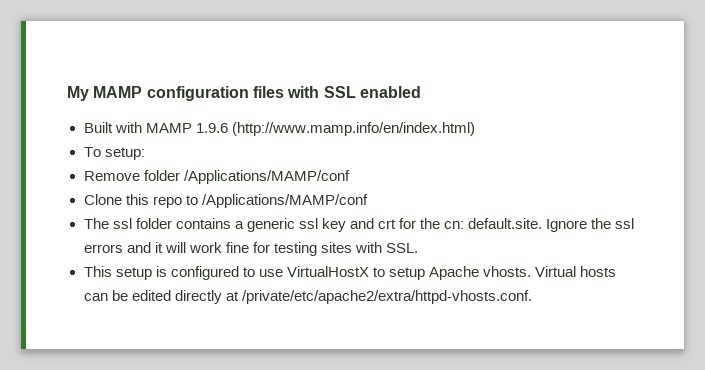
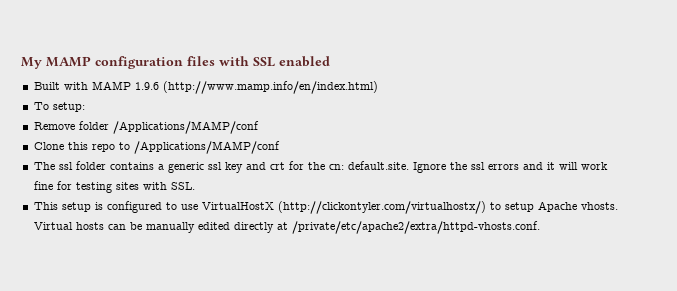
(369, 271) none -> [277,201,486,214] (http://clickontyler.com/virtualhostx/)
(128, 295) none -> [145,222,195,233] manually

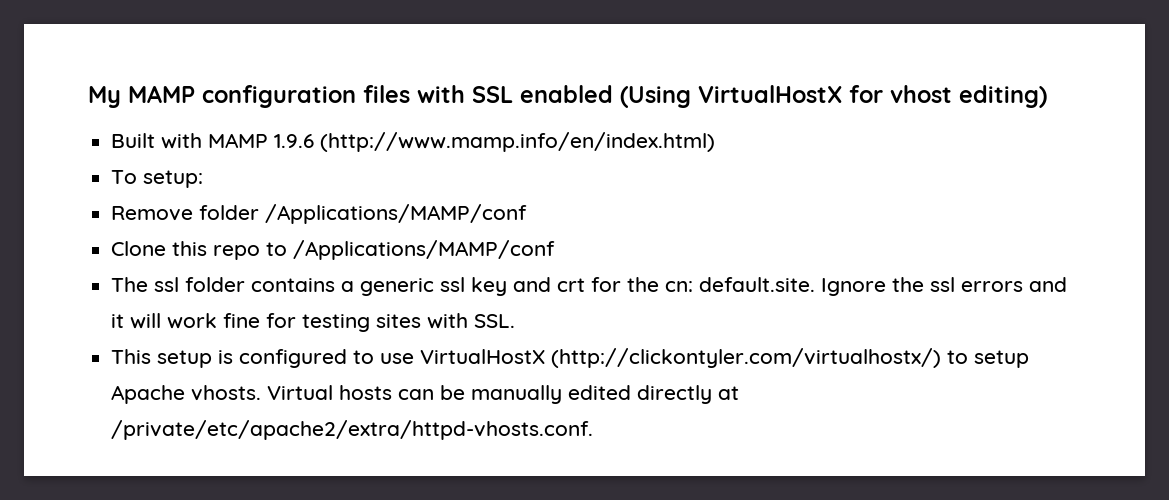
(330, 61) none -> [620,85,1047,108] (Using VirtualHostX for vhost editing)

